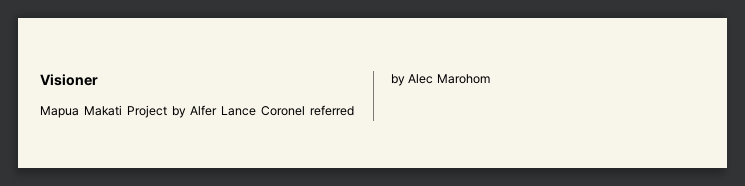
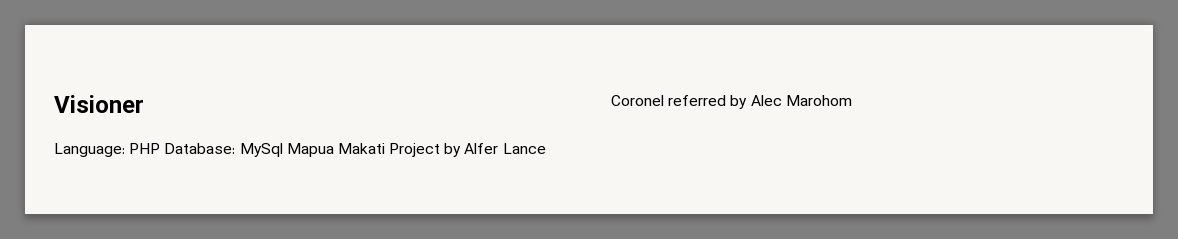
(98, 80) none -> [54,143,283,157] Language: PHP Database: MySql

